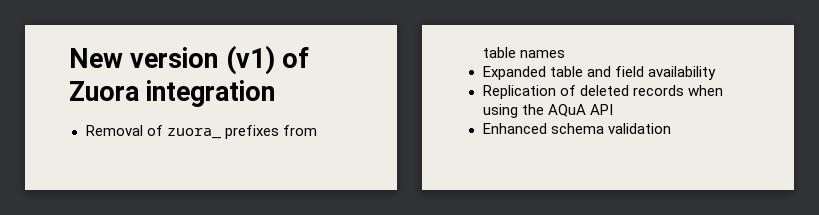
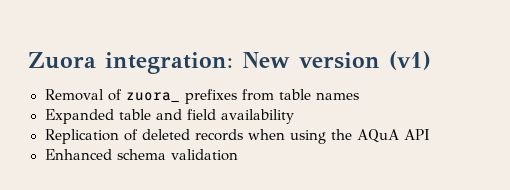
(69, 58) none -> [28,52,233,74] Zuora integration:
[281,47,309,68] [69,80,276,107] of Zuora integration -> (431, 60) none

